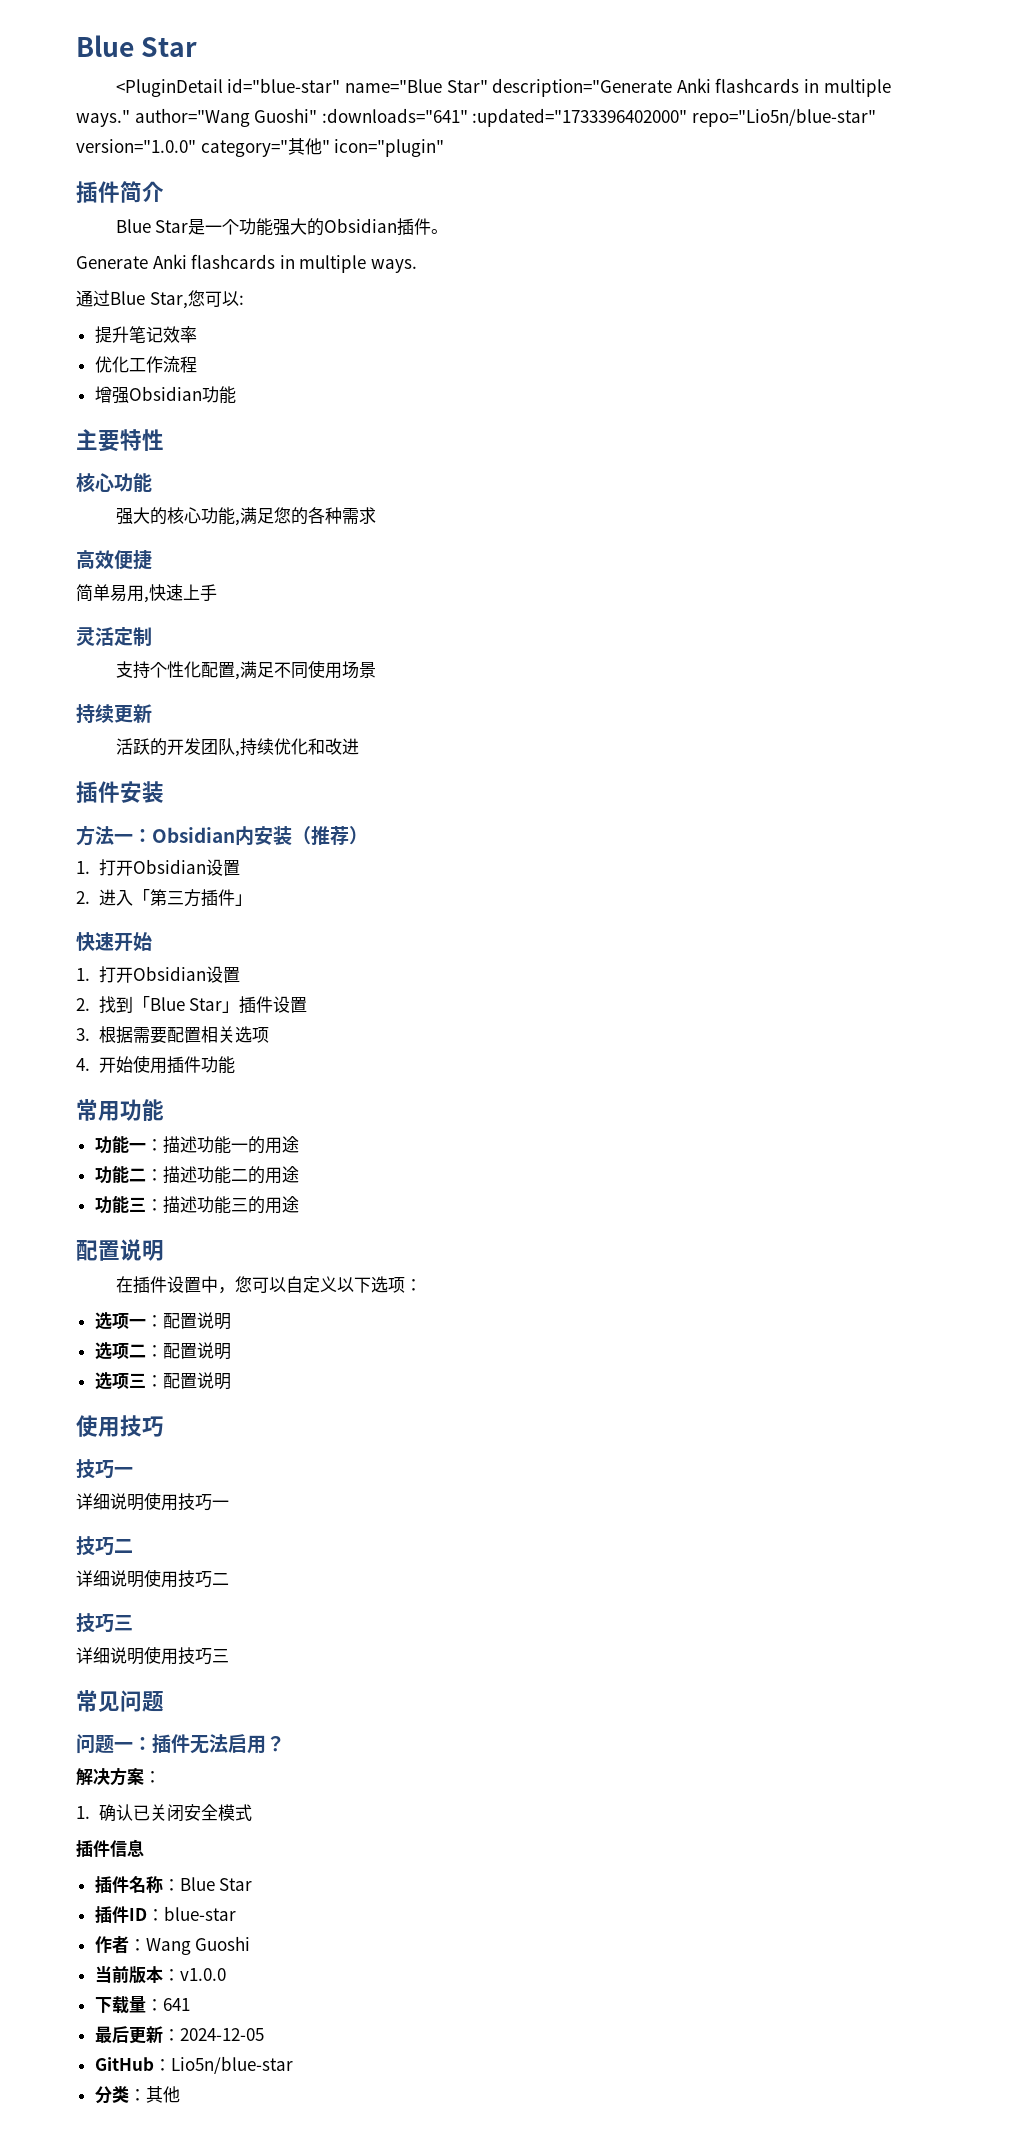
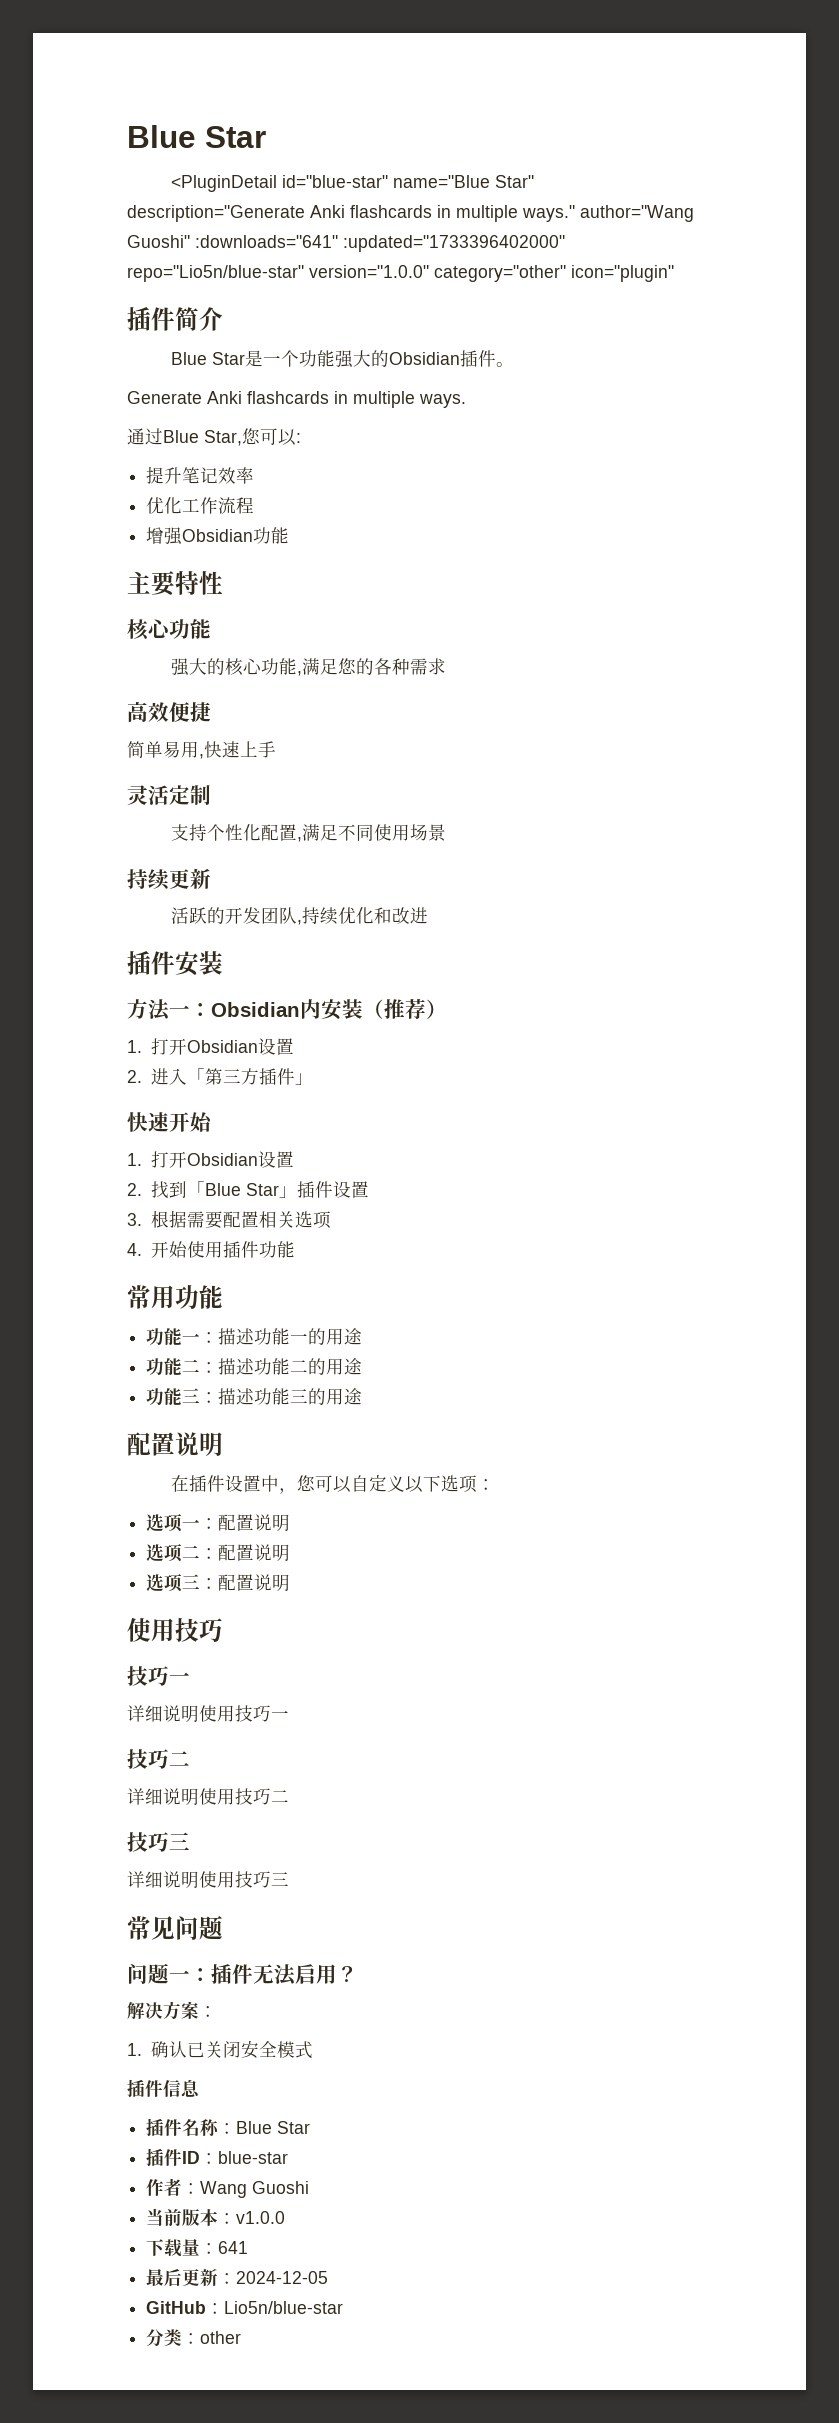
[200,138,330,157] category="其他" -> [434,265,566,282] category="other"
[145,2086,180,2103] 其他 -> [200,2331,242,2344] other

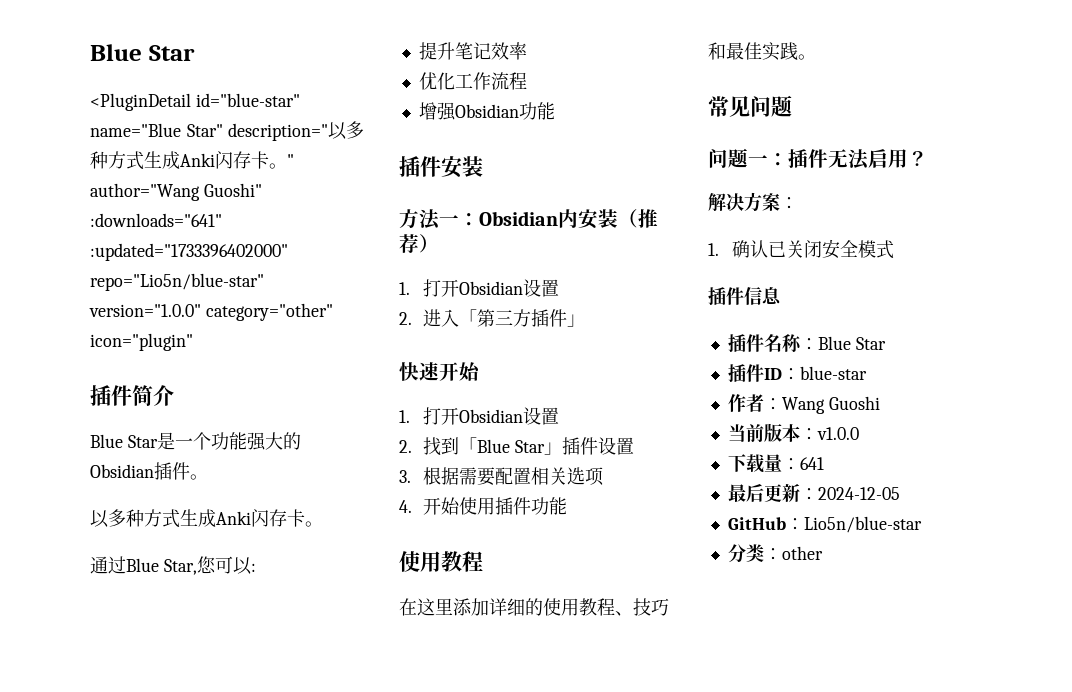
[127,205,575,222] description="Generate Anki flashcards in multiple ways." -> [228,121,364,141] [90,151,294,170] description="以多种方式生成Anki闪存卡。"
[127,391,466,408] Generate Anki flashcards in multiple ways. -> [90,509,323,528] 以多种方式生成Anki闪存卡。
[127,571,223,596] [127,619,211,640] [171,658,447,676] [127,702,211,722] [127,741,276,759] [127,785,211,805] [171,824,447,842] [127,868,211,890] [171,907,429,925] // 主要特性 // 核心功能 // 强大的核心功能,满足您的各种需求 // 高效便捷 // 简单易用,快速上手 // 灵活定制 // 支持个性化配置,满足不同使用场景 // 持续更新 // 活跃的开发团队,持续优化和改进 -> (555, 111) none
[127,1285,223,1309] [146,1328,363,1345] [146,1358,363,1375] [146,1388,363,1405] [127,1432,223,1456] [171,1474,496,1494] [146,1514,291,1532] [146,1544,291,1562] [146,1574,291,1592] [127,1618,223,1643] [127,1666,190,1686] [127,1705,289,1723] [127,1749,190,1769] [127,1788,289,1806] [127,1832,190,1852] [127,1871,289,1889] 常用功能 // 功能一：描述功能一的用途 // 功能二：描述功能二的用途 // 功能三：描述功能三的用途 // 配置说明 // 在插件设置中，您可以自定义以下选项： // 选项一：配置说明 // 选项二：配置说明 // 选项三：配置说明 // 使用技巧 // 技巧一 // 详细说明使用技巧一 // 技巧二 // 详细说明使用技巧二 // 技巧三 // 详细说明使用技巧三 -> [399,551,483,572] [399,598,669,616] [708,42,816,61] 使用教程 // 在这里添加详细的使用教程、技巧和最佳实践。

